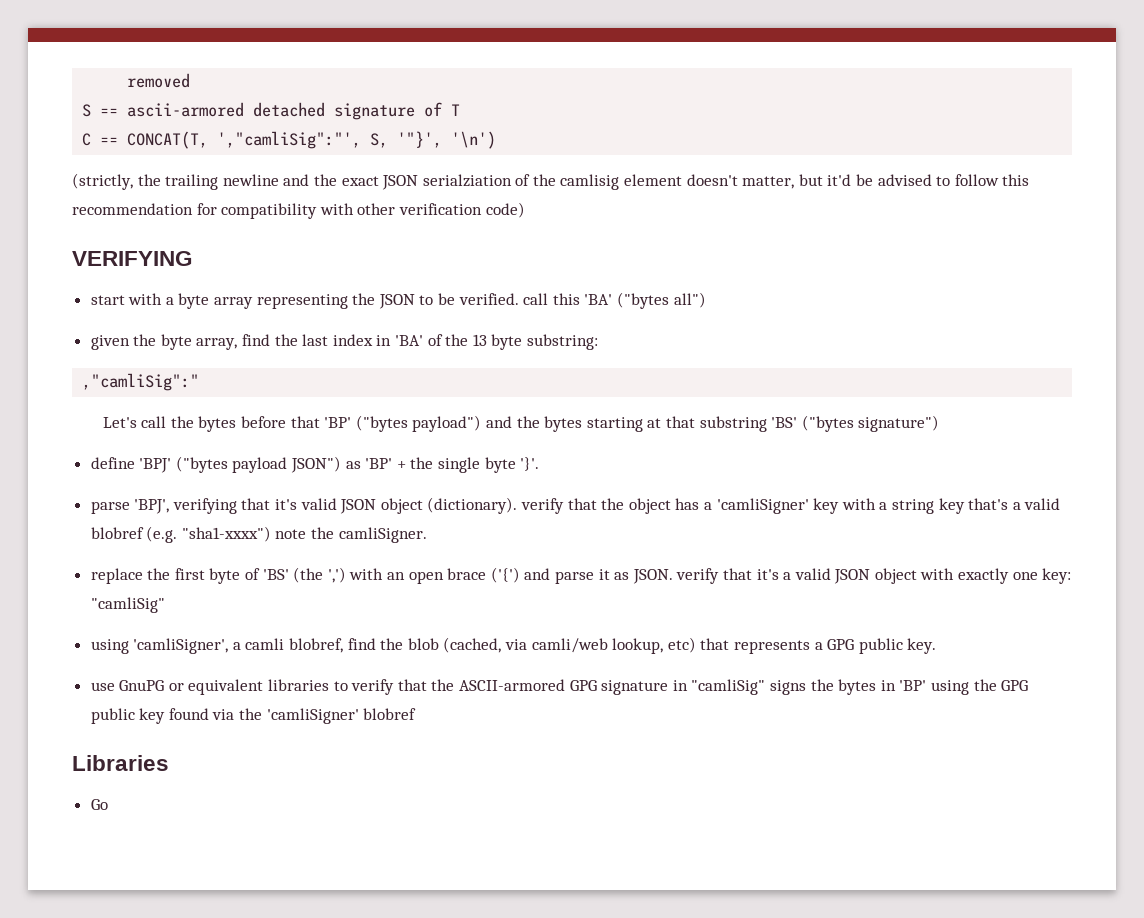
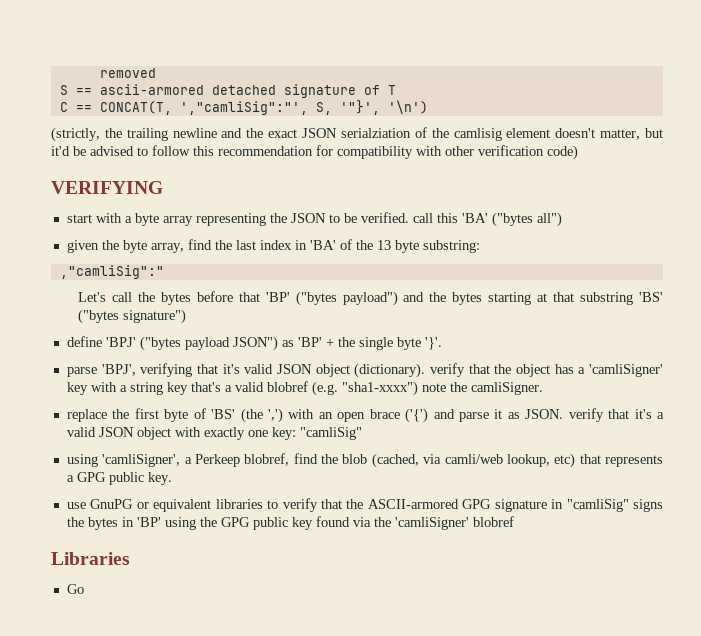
[245,638,285,650] camli -> [195,454,241,467] Perkeep

